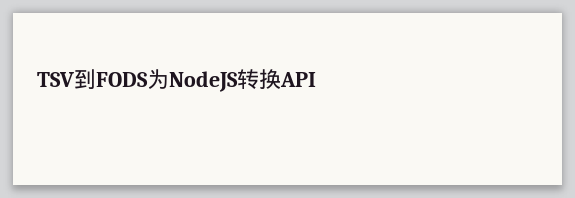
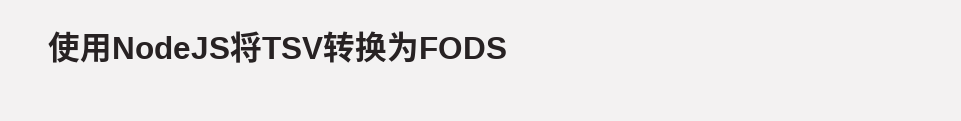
[37,69,316,92] TSV到FODS为NodeJS转换API -> [48,31,507,63] 使用NodeJS将TSV转换为FODS

